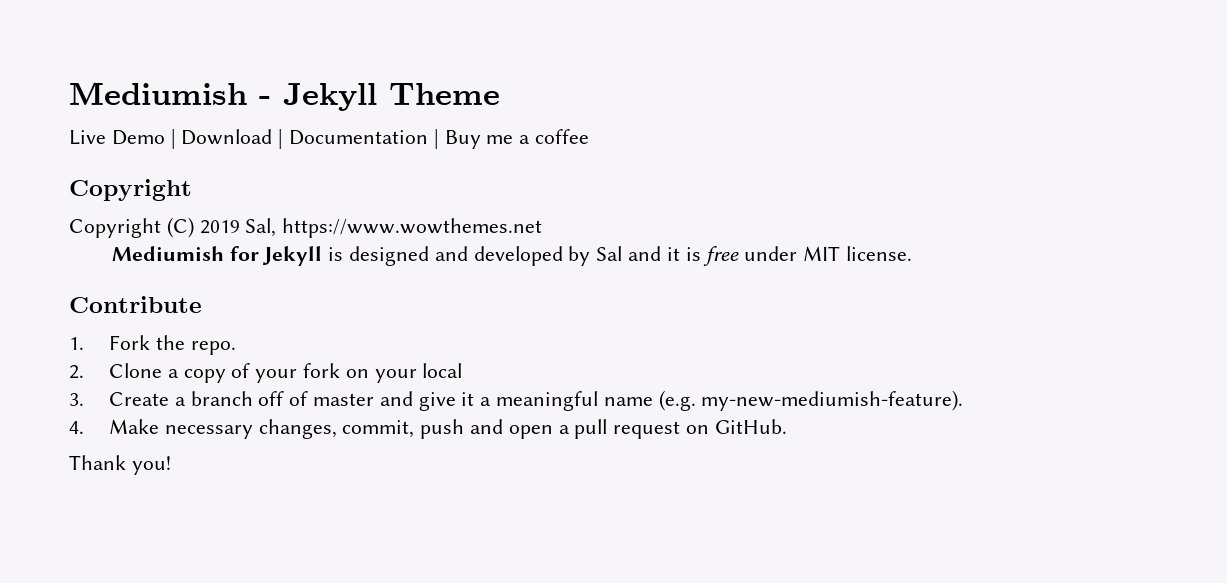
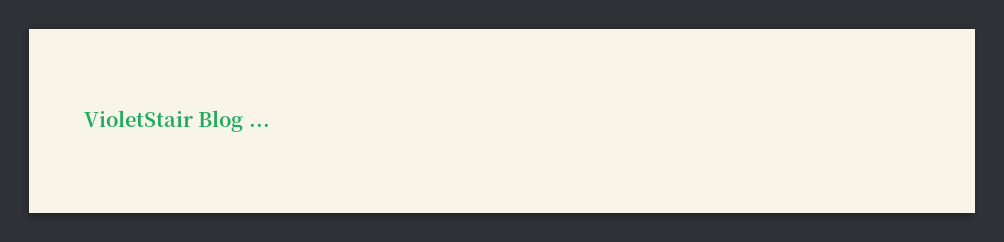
[69,82,500,111] [69,129,590,149] [69,179,192,201] [69,217,543,238] [111,246,912,266] [69,296,202,313] [69,335,236,355] [69,363,463,383] [69,390,964,411] [69,419,787,439] [69,455,171,475] Mediumish - Jekyll Theme // Live Demo | Download | Documentation | Buy me a coffee // Copyright // Copyright (C) 2019 Sal, https://www.wowthemes.net // Mediumish for Jekyll is designed and developed by Sal and it is free under MIT license. // Contribute // 1. Fork the repo. // 2. Clone a copy of your fork on your local // 3. Create a branch off of master and give it a meaningful name (e.g. my-new-mediumish-feature). // 4. Make necessary changes, commit, push and open a pull request on GitHub. // Thank you! -> [84,110,270,132] VioletStair Blog ...

